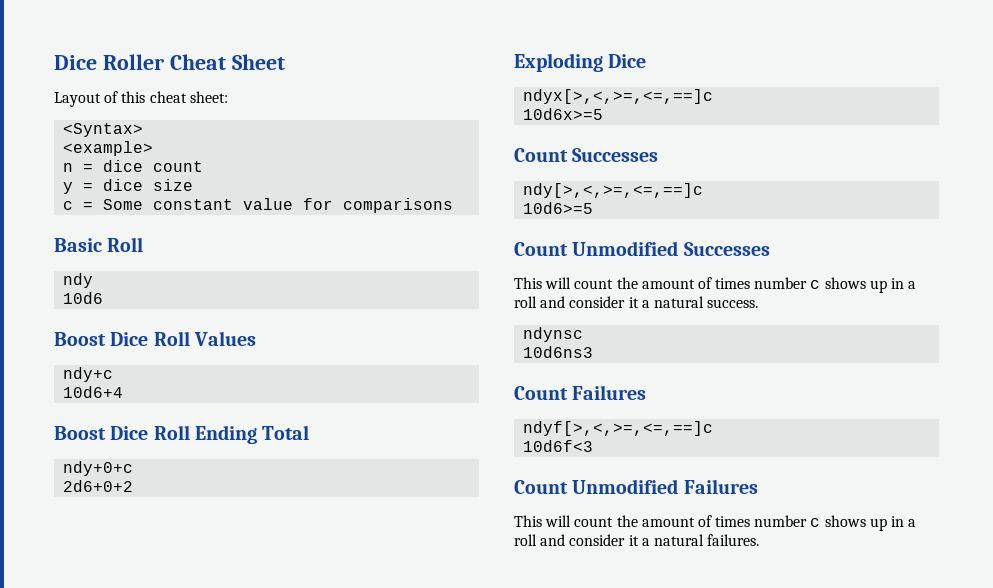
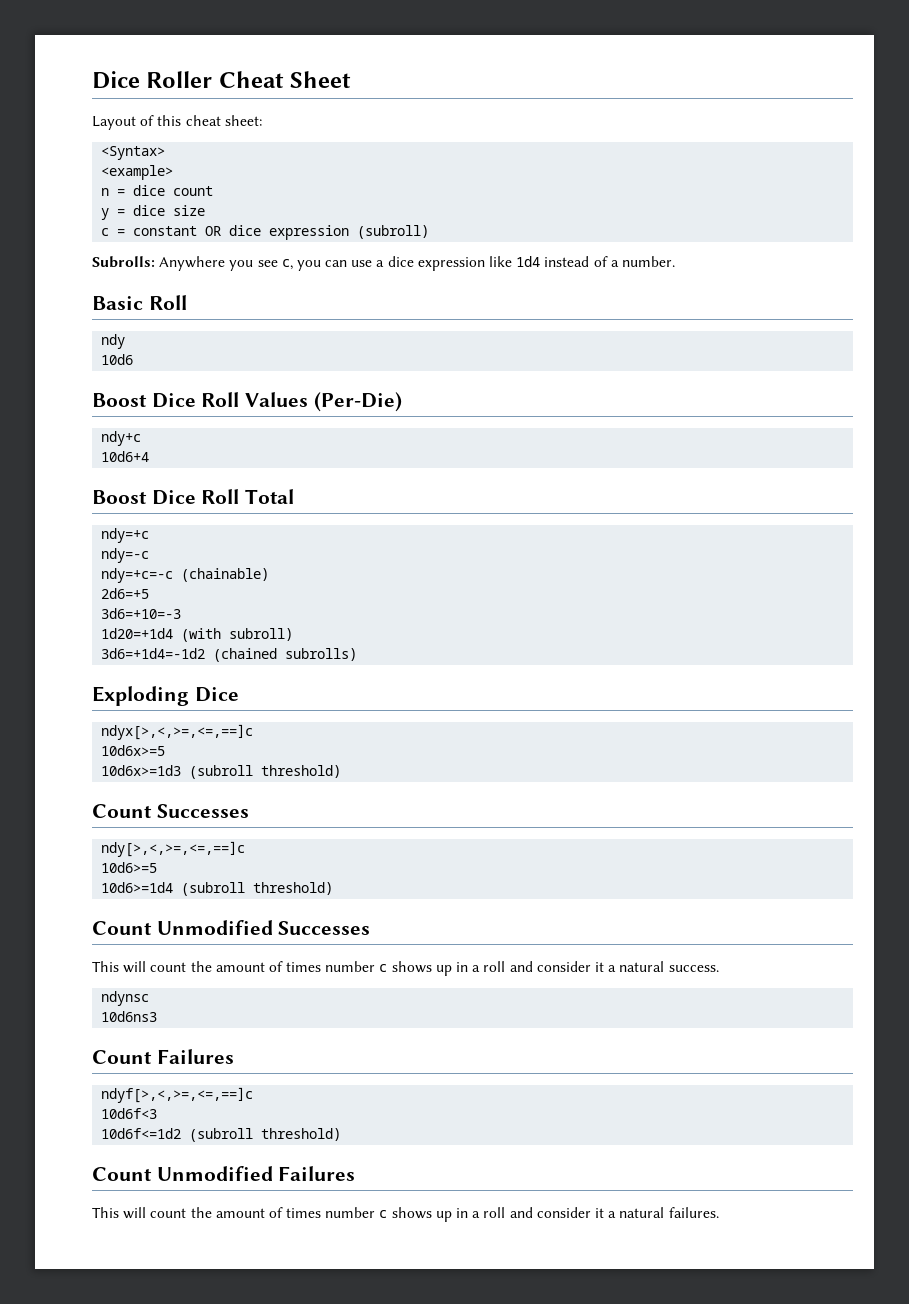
[103,198,454,213] Some constant value for comparisons -> [133,225,430,240] [92,256,675,271] constant OR dice expression (subroll) // Subrolls: Anywhere you see c, you can use a dice expression like 1d4 instead of a number.
(256, 338) none -> [313,392,402,412] (Per-Die)
[194,425,257,444] Ending -> (240, 496) none
[63,461,134,476] [63,480,134,492] ndy+0+c // 2d6+0+2 -> [101,528,150,543] [101,548,150,563] [101,568,270,583] [101,588,150,599] [101,608,182,619] [101,628,294,642] [101,648,358,662] ndy=+c // ndy=-c // ndy=+c=-c (chainable) // 2d6=+5 // 3d6=+10=-3 // 1d20=+1d4 (with subroll) // 3d6=+1d4=-1d2 (chained subrolls)
(604, 114) none -> [101,765,342,779] // 10d6x>=1d3 (subroll threshold)
(594, 208) none -> [101,882,334,896] // 10d6>=1d4 (subroll threshold)
(594, 446) none -> [101,1128,342,1142] // 10d6f<=1d2 (subroll threshold)

